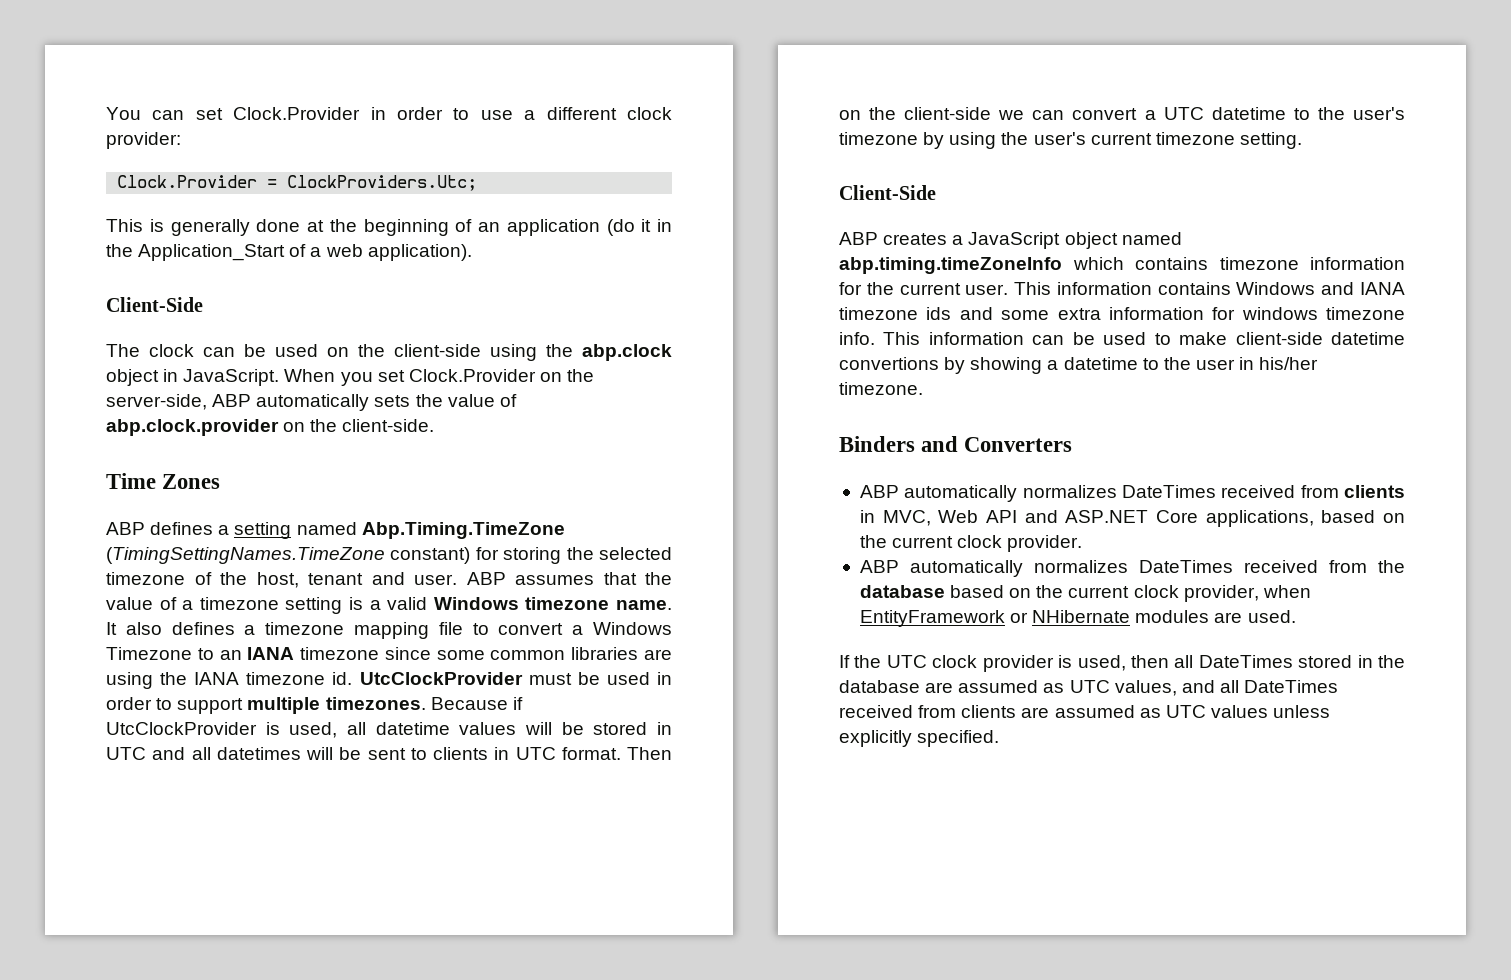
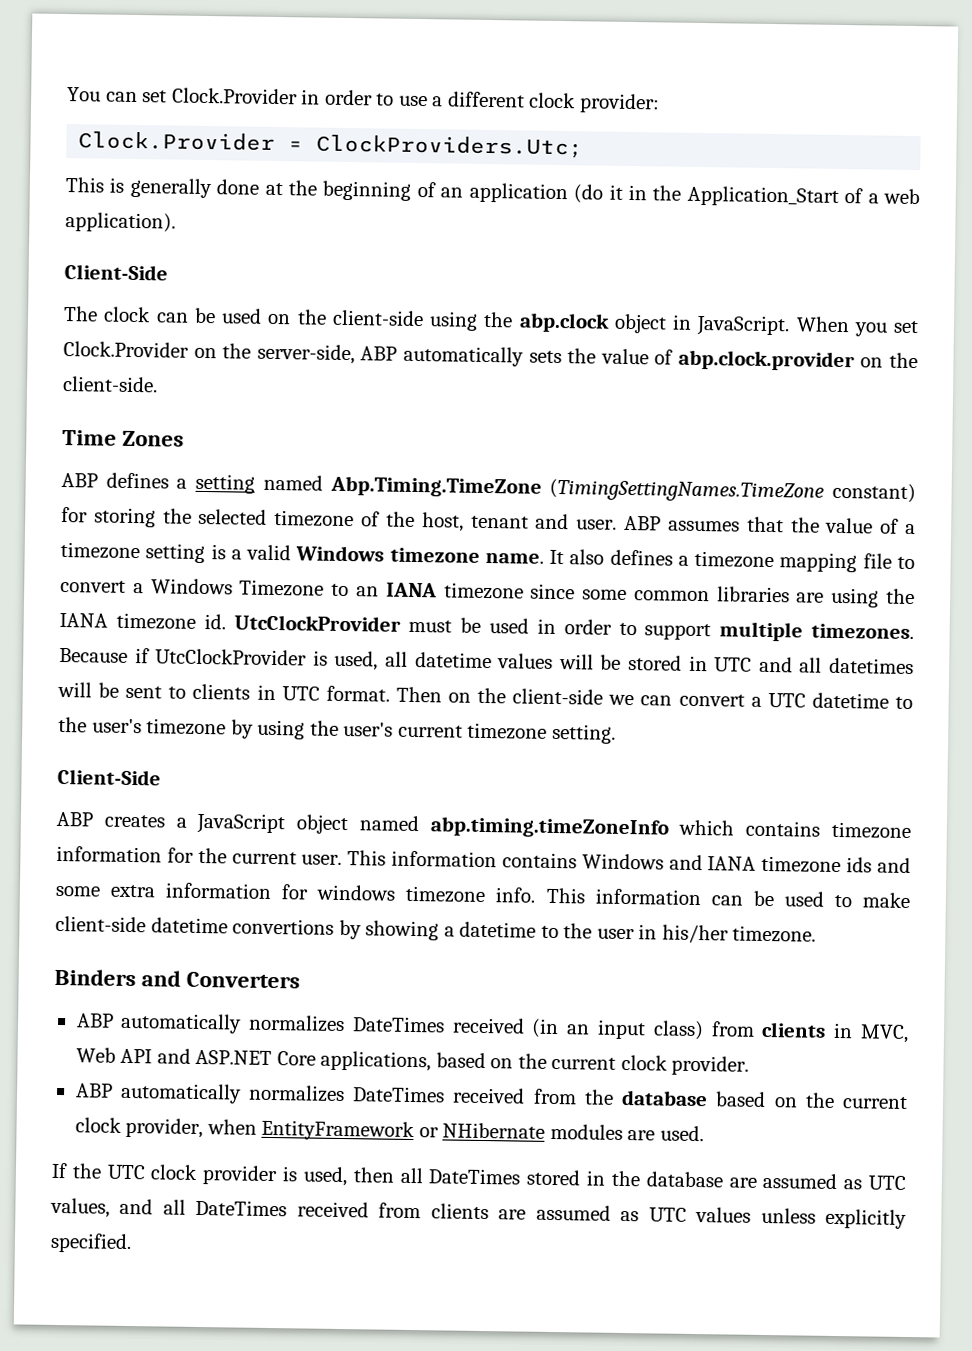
(1296, 491) none -> [531,1018,704,1041] (in an input class)

